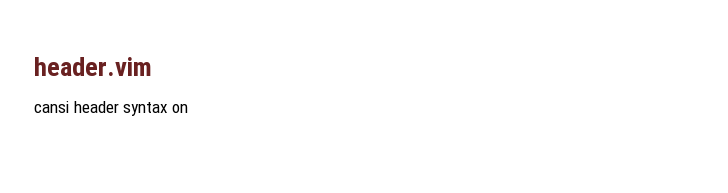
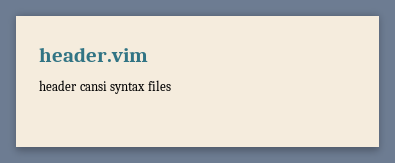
[34,101,188,116] cansi header syntax on -> [39,80,171,94] header cansi syntax files

